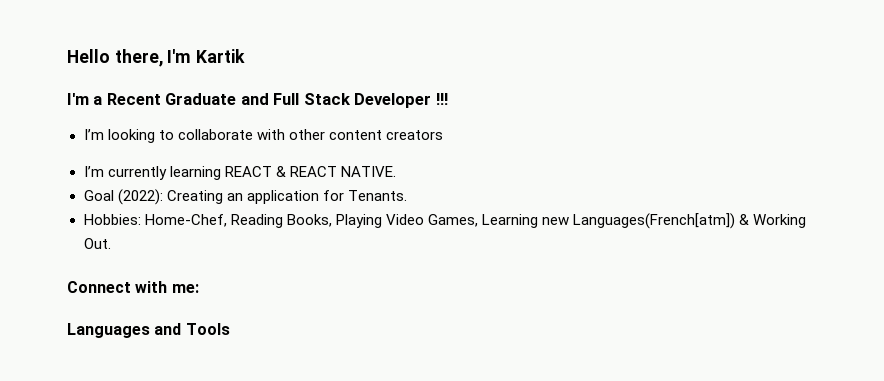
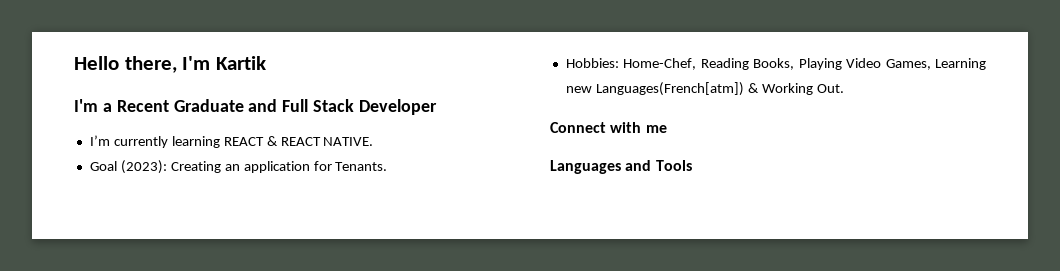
[435,93,448,105] [83,129,443,143] !!! // I’m looking to collaborate with other content creators -> (438, 107) none
[117,189,163,205] (2022): -> [120,160,167,174] (2023):
[171,284,199,293] me: -> [645,125,667,133] me

